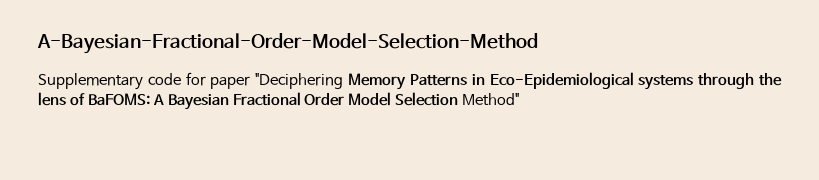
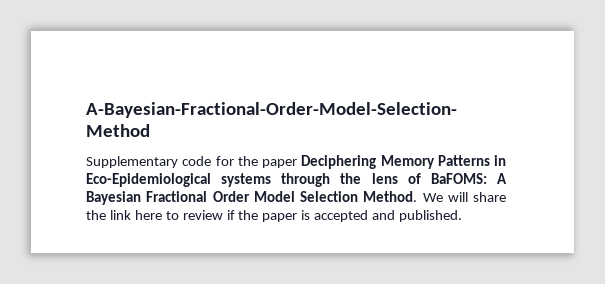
[210,73,344,89] paper "Deciphering -> [237,155,377,169] the paper Deciphering
[462,93,520,106] Method" -> [363,191,506,202] [86,210,463,222] Method. We will share the link here to review if the paper is accepted and published.

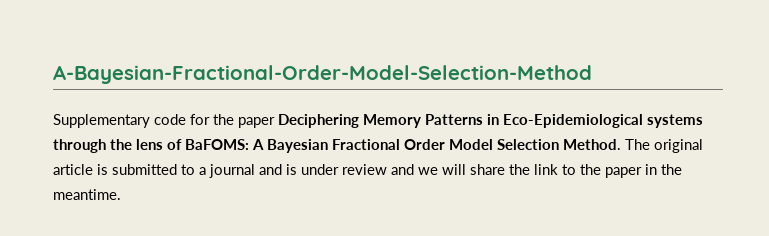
[422,192,506,202] [86,210,463,222] We will share the link here to review if the paper is accepted and published. -> [625,139,703,153] [53,164,682,178] [53,189,121,200] The original article is submitted to a journal and is under review and we will share the link to the paper in the meantime.

